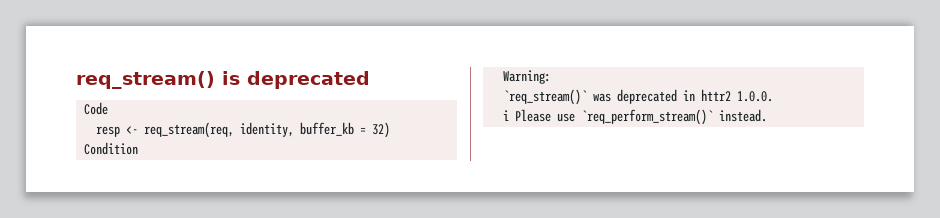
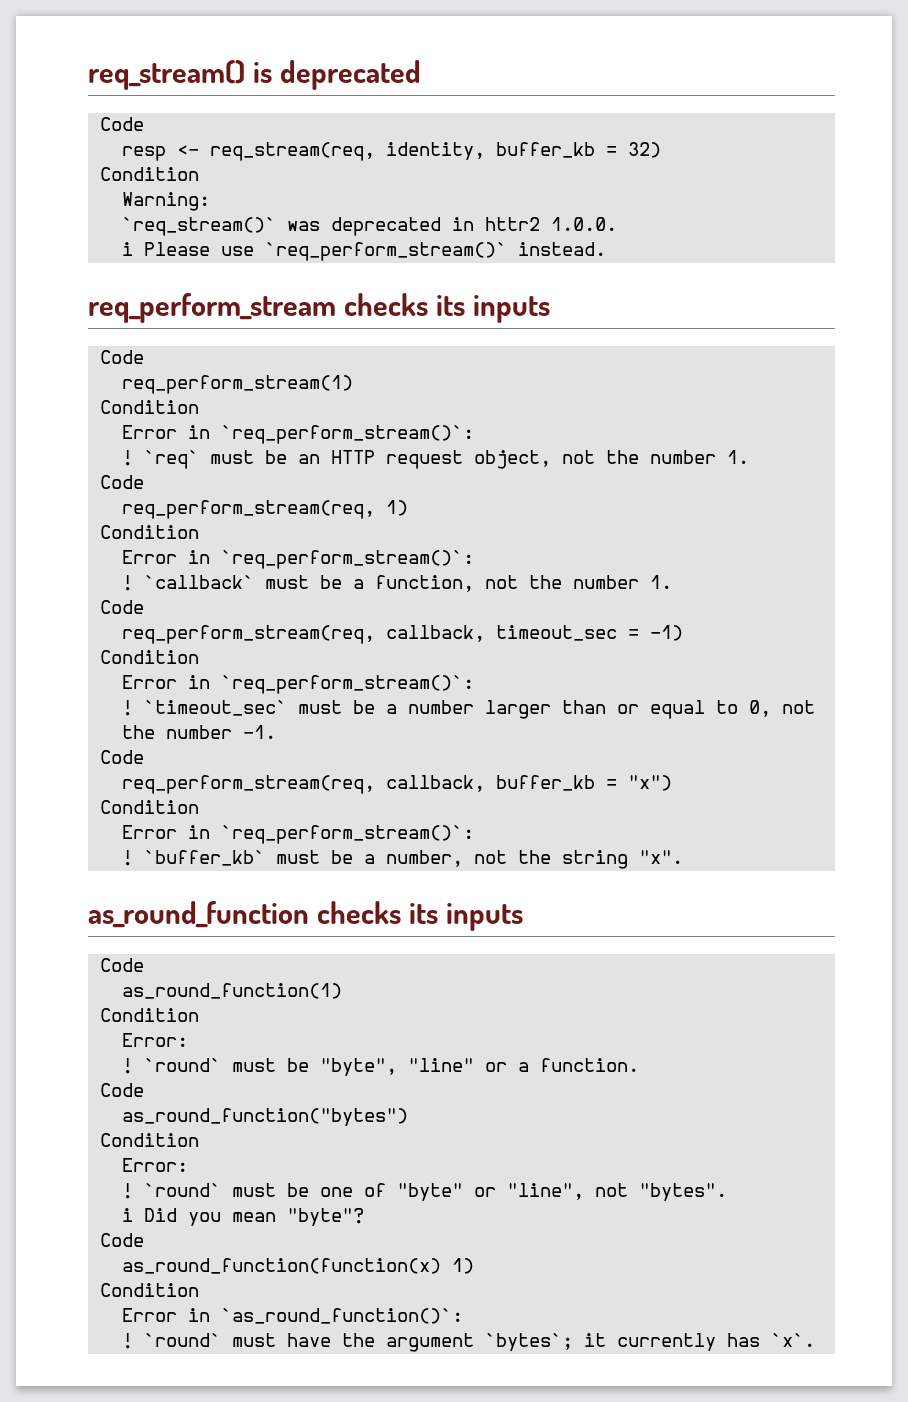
(768, 115) none -> [88,293,551,323] [99,350,144,364] [121,375,353,394] [99,400,199,414] [121,425,474,444] [121,450,749,469] [99,475,144,489] [121,500,408,519] [99,525,199,539] [121,550,474,569] [121,575,672,592] [99,600,144,614] [121,625,683,644] [99,650,199,664] [121,675,474,694] [121,700,815,719] [121,725,276,739] [99,750,144,764] [121,775,672,794] [99,800,199,814] [121,825,474,844] [121,850,683,869] [88,901,524,931] [99,958,144,972] [121,983,342,999] [99,1008,199,1022] [121,1033,188,1047] [121,1058,639,1076] [99,1083,144,1097] [121,1108,408,1126] [99,1133,199,1147] [121,1158,188,1172] [121,1183,727,1201] [121,1208,364,1226] [99,1233,144,1247] [121,1258,474,1274] [99,1283,199,1297] [121,1308,463,1324] [121,1333,815,1352] // req_perform_stream checks its inputs // Code // req_perform_stream(1) // Condition // Error in `req_perform_stream()`: // ! `req` must be an HTTP request object, not the number 1. // Code // req_perform_stream(req, 1) // Condition // Error in `req_perform_stream()`: // ! `callback` must be a function, not the number 1. // Code // req_perform_stream(req, callback, timeout_sec = -1) // Condition // Error in `req_perform_stream()`: // ! `timeout_sec` must be a number larger than or equal to 0, not the number -1. // Code // req_perform_stream(req, callback, buffer_kb = "x") // Condition // Error in `req_perform_stream()`: // ! `buffer_kb` must be a number, not the string "x". // as_round_function checks its inputs // Code // as_round_function(1) // Condition // Error: // ! `round` must be "byte", "line" or a function. // Code // as_round_function("bytes") // Condition // Error: // ! `round` must be one of "byte" or "line", not "bytes". // i Did you mean "byte"? // Code // as_round_function(function(x) 1) // Condition // Error in `as_round_function()`: // ! `round` must have the argument `bytes`; it currently has `x`.

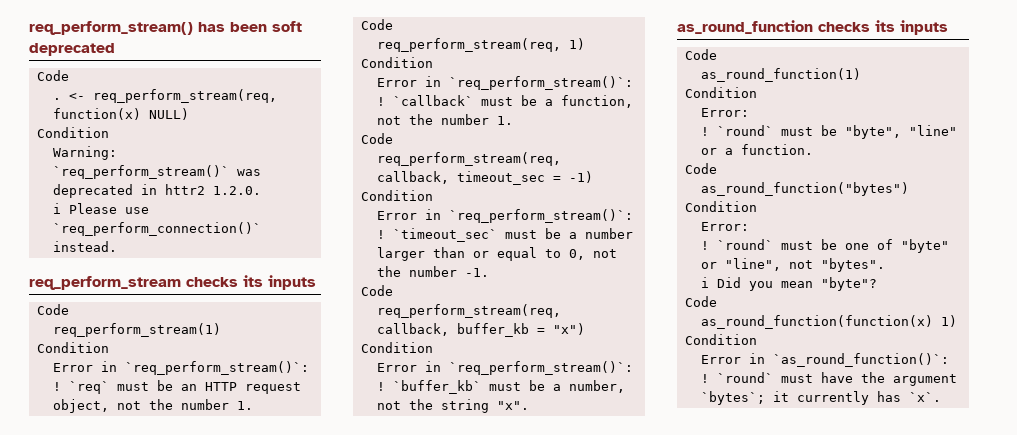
[88,60,422,90] [99,117,144,131] [121,142,661,161] req_stream() is deprecated // Code // resp <- req_stream(req, identity, buffer_kb = 32) -> [29,21,302,35] [29,43,115,56] [37,70,70,81] [53,89,278,103] [53,108,190,120] req_perform_stream() has been soft deprecated // Code // . <- req_perform_stream(req, function(x) NULL)
[121,217,276,236] `req_stream()` -> [53,165,230,179] `req_perform_stream()`
[550,217,617,231] 1.0.0. -> [213,186,262,195] 1.2.0.
[264,242,507,261] `req_perform_stream()` -> [53,222,262,236] `req_perform_connection()`

